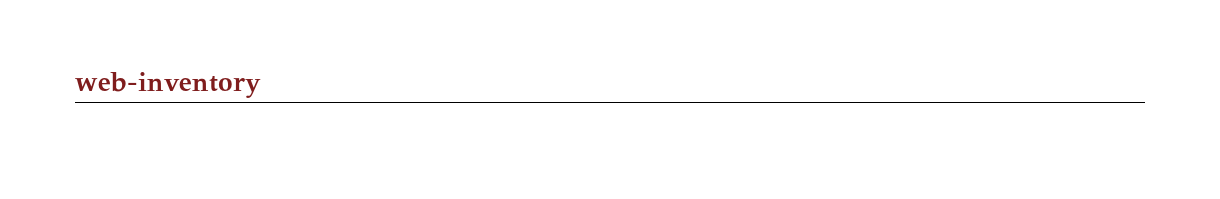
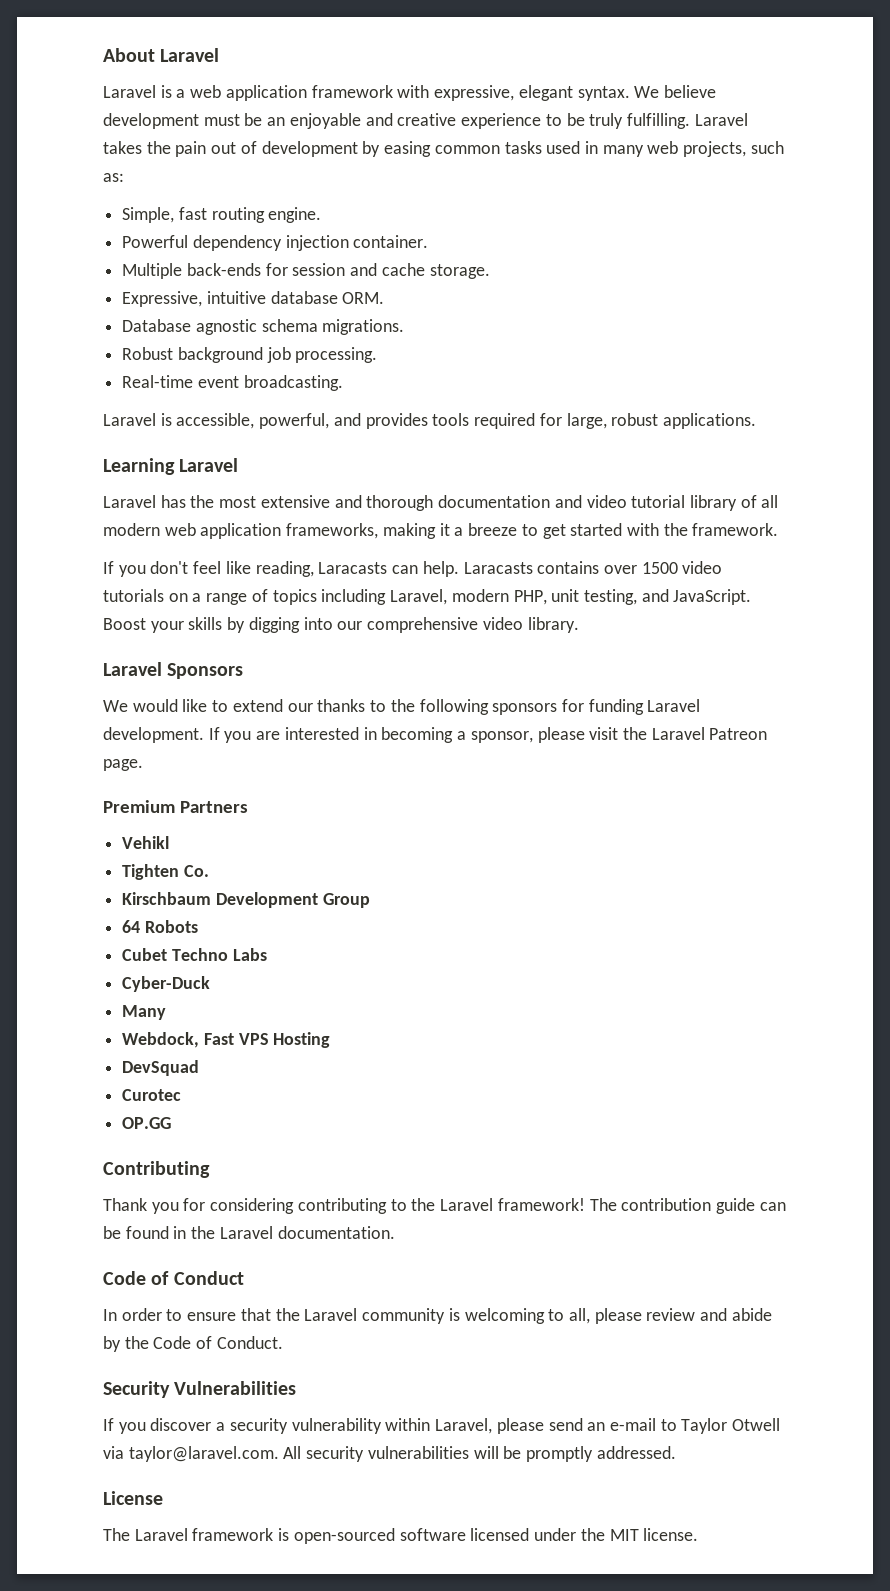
[75,72,261,98] web-inventory -> [103,48,220,62] [103,85,716,101] [103,113,748,129] [103,141,784,157] [103,173,124,182] [122,207,322,223] [122,235,429,251] [122,263,490,279] [122,291,385,307] [122,319,405,335] [122,347,378,363] [122,375,343,391] [103,413,756,429] [103,458,239,475] [103,495,779,511] [103,523,779,539] [103,561,723,577] [103,589,752,605] [103,617,579,633] [103,662,244,679] [103,699,701,715] [103,727,768,743] [103,759,143,771] [103,800,248,813] [122,836,170,849] [122,864,209,880] [122,892,370,908] [122,920,198,933] [122,948,267,961] [122,976,211,992] [122,1005,167,1020] [122,1032,331,1048] [122,1060,200,1076] [122,1089,182,1101] [122,1117,172,1129] [103,1161,210,1178] [103,1198,786,1214] [103,1226,395,1239] [103,1271,244,1285] [103,1308,772,1324] [103,1336,283,1352] [103,1381,297,1398] [103,1418,781,1434] [103,1446,676,1462] [103,1491,163,1505] [103,1528,699,1544] About Laravel // Laravel is a web application framework with expressive, elegant syntax. We believe development must be an enjoyable and creative experience to be truly fulfilling. Laravel takes the pain out of development by easing common tasks used in many web projects, such as: // Simple, fast routing engine. // Powerful dependency injection container. // Multiple back-ends for session and cache storage. // Expressive, intuitive database ORM. // Database agnostic schema migrations. // Robust background job processing. // Real-time event broadcasting. // Laravel is accessible, powerful, and provides tools required for large, robust applications. // Learning Laravel // Laravel has the most extensive and thorough documentation and video tutorial library of all modern web application frameworks, making it a breeze to get started with the framework. // If you don't feel like reading, Laracasts can help. Laracasts contains over 1500 video tutorials on a range of topics including Laravel, modern PHP, unit testing, and JavaScript. Boost your skills by digging into our comprehensive video library. // Laravel Sponsors // We would like to extend our thanks to the following sponsors for funding Laravel development. If you are interested in becoming a sponsor, please visit the Laravel Patreon page. // Premium Partners // Vehikl // Tighten Co. // Kirschbaum Development Group // 64 Robots // Cubet Techno Labs // Cyber-Duck // Many // Webdock, Fast VPS Hosting // DevSquad // Curotec // OP.GG // Contributing // Thank you for considering contributing to the Laravel framework! The contribution guide can be found in the Laravel documentation. // Code of Conduct // In order to ensure that the Laravel community is welcoming to all, please review and abide by the Code of Conduct. // Security Vulnerabilities // If you discover a security vulnerability within Laravel, please send an e-mail to Taylor Otwell via taylor@laravel.com. All security vulnerabilities will be promptly addressed. // License // The Laravel framework is open-sourced software licensed under the MIT license.

